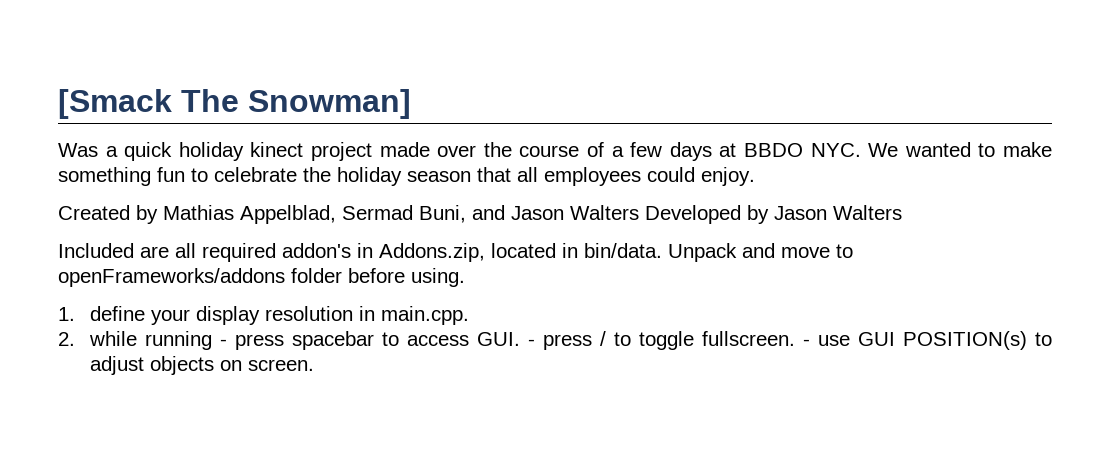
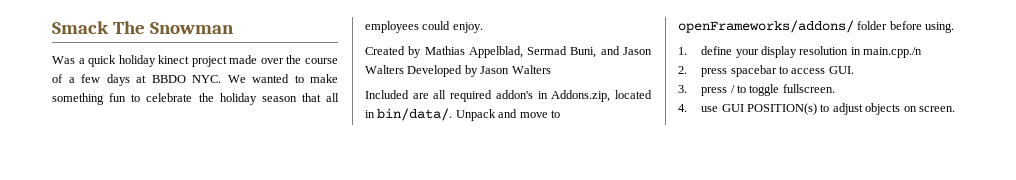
[58,89,411,119] [Smack The Snowman] -> [52,21,234,34] Smack The Snowman
[584,243,662,258] bin/data. -> [377,108,453,121] bin/data/.
[58,268,285,287] openFrameworks/addons -> [678,20,854,33] openFrameworks/addons/
[380,306,469,325] main.cpp. -> [863,47,923,58] main.cpp./n
[88,331,227,350] while running - -> (687, 70) none
[527,339,535,346] - -> [678,85,687,93] // 3.
[802,339,810,346] - -> [678,104,687,112] // 4.

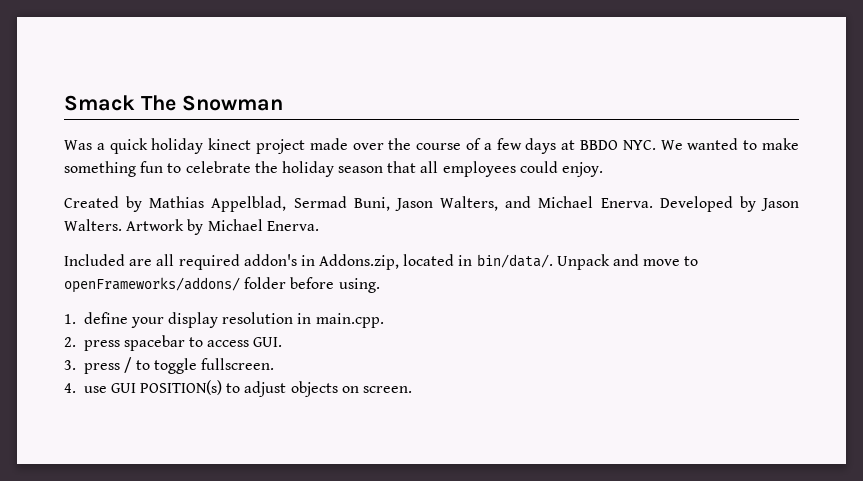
[600,46,652,55] [365,65,551,77] and Jason Walters Developed by Jason Walters -> [394,196,799,212] [64,219,319,235] Jason Walters, and Michael Enerva. Developed by Jason Walters. Artwork by Michael Enerva.
[863,47,923,58] main.cpp./n -> [315,313,384,328] main.cpp.

